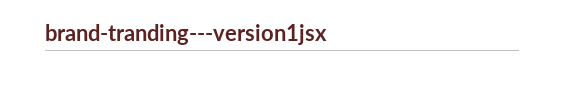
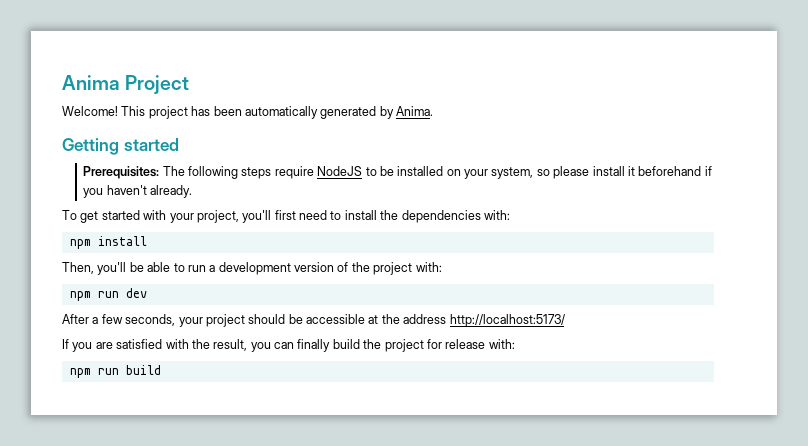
[45,24,327,45] brand-tranding---version1jsx -> [62,75,190,94] [62,106,433,119] [62,138,179,155] [83,166,712,179] [83,185,193,198] [62,210,510,223] [69,236,147,249] [62,262,442,275] [69,288,147,301] [62,314,565,327] [62,339,515,352] [69,365,161,378] Anima Project // Welcome! This project has been automatically generated by Anima. // Getting started // Prerequisites: The following steps require NodeJS to be installed on your system, so please install it beforehand if you haven't already. // To get started with your project, you'll first need to install the dependencies with: // npm install // Then, you'll be able to run a development version of the project with: // npm run dev // After a few seconds, your project should be accessible at the address http://localhost:5173/ // If you are satisfied with the result, you can finally build the project for release with: // npm run build

